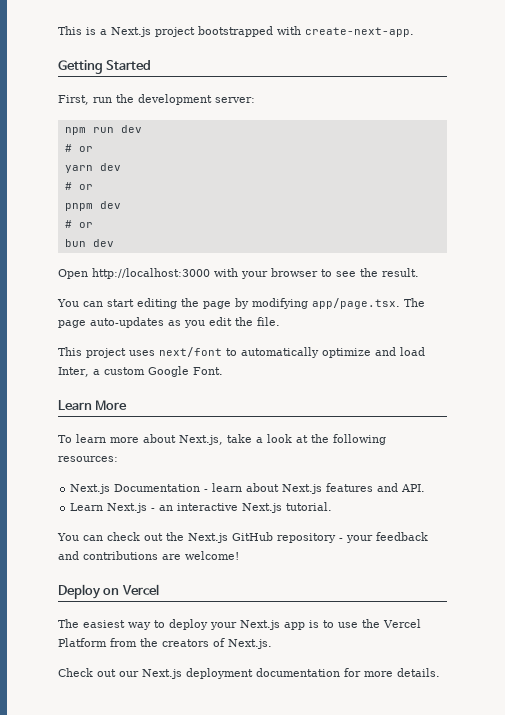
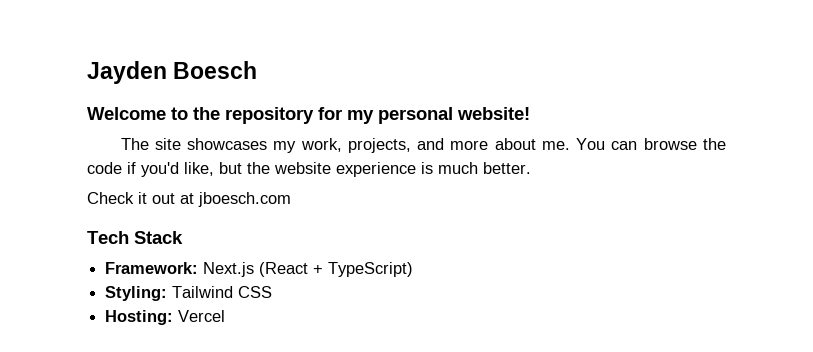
[58,26,414,37] [58,60,152,74] [58,94,255,105] [64,125,142,135] [64,144,93,152] [64,163,121,173] [64,182,93,190] [64,201,121,211] [64,220,93,228] [64,239,114,247] [58,268,419,279] [57,298,425,309] [58,317,280,328] [58,347,425,358] [58,366,223,377] [58,400,128,410] [58,434,386,445] [58,456,118,462] [70,483,426,494] [70,502,333,513] [57,532,428,543] [58,551,239,560] [58,584,159,599] [58,619,421,630] [58,638,272,649] [58,668,440,679] This is a Next.js project bootstrapped with create-next-app. // Getting Started // First, run the development server: // npm run dev // # or // yarn dev // # or // pnpm dev // # or // bun dev // Open http://localhost:3000 with your browser to see the result. // You can start editing the page by modifying app/page.tsx. The page auto-updates as you edit the file. // This project uses next/font to automatically optimize and load Inter, a custom Google Font. // Learn More // To learn more about Next.js, take a look at the following resources: // Next.js Documentation - learn about Next.js features and API. // Learn Next.js - an interactive Next.js tutorial. // You can check out the Next.js GitHub repository - your feedback and contributions are welcome! // Deploy on Vercel // The easiest way to deploy your Next.js app is to use the Vercel Platform from the creators of Next.js. // Check out our Next.js deployment documentation for more details. -> [87,61,258,84] [87,107,530,124] [120,138,726,153] [87,162,531,177] [87,192,291,207] [87,231,183,244] [105,262,414,277] [105,286,273,301] [105,310,226,325] Jayden Boesch // Welcome to the repository for my personal website! // The site showcases my work, projects, and more about me. You can browse the code if you'd like, but the website experience is much better. // Check it out at jboesch.com // Tech Stack // Framework: Next.js (React + TypeScript) // Styling: Tailwind CSS // Hosting: Vercel

